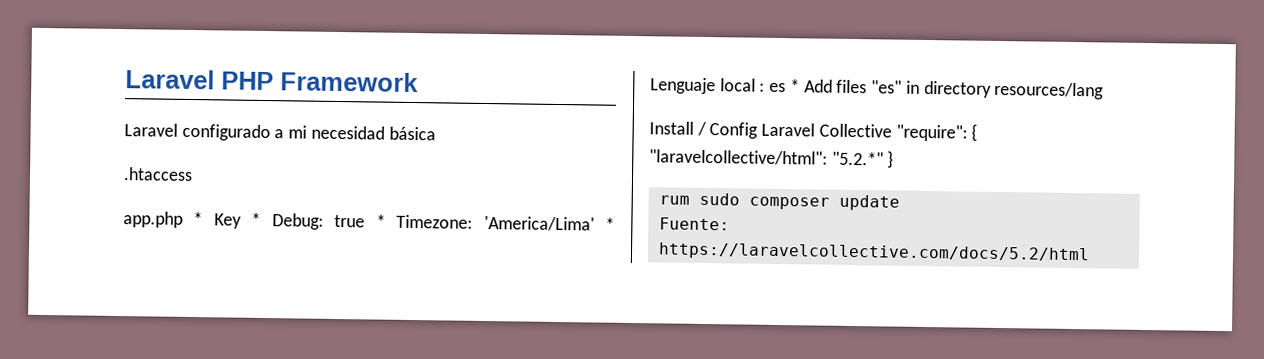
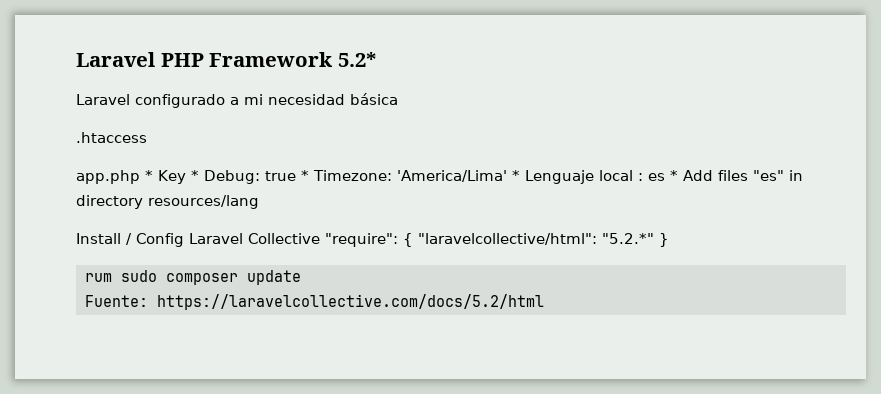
(419, 82) none -> [337,52,376,67] 5.2*

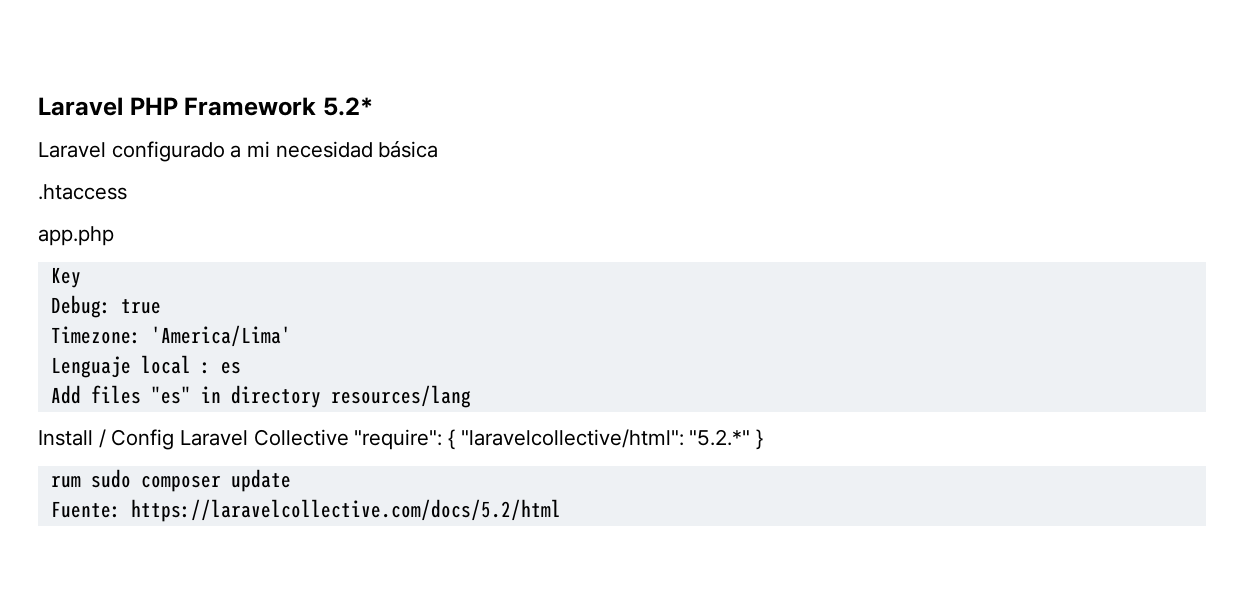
[145,170,153,181] * -> (114, 236) //
[191,170,199,181] * -> (81, 277) //
[301,170,309,181] * -> (161, 306) //
[512,170,520,181] * -> (291, 336) //
[670,170,678,181] * -> (241, 367) //

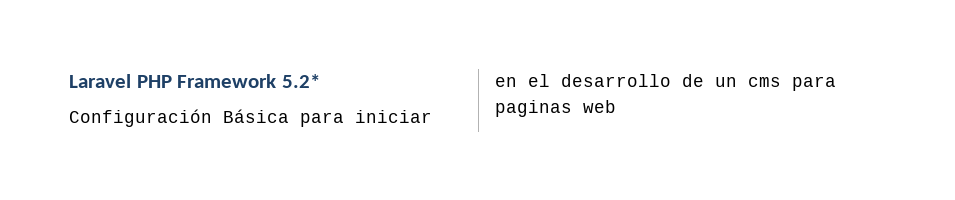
[38,140,439,162] [38,184,127,200] [38,226,114,246] [50,267,81,288] [50,295,161,318] [50,325,291,347] [50,355,241,378] [50,385,471,408] [38,429,764,450] [50,469,291,492] [50,499,561,522] Laravel configurado a mi necesidad básica // .htaccess // app.php // Key // Debug: true // Timezone: 'America/Lima' // Lenguaje local : es // Add files "es" in directory resources/lang // Install / Config Laravel Collective "require": { "laravelcollective/html": "5.2.*" } // rum sudo composer update // Fuente: https://laravelcollective.com/docs/5.2/html -> [69,109,432,127] [495,74,836,91] [495,100,616,117] Configuración Básica para iniciar en el desarrollo de un cms para paginas web

